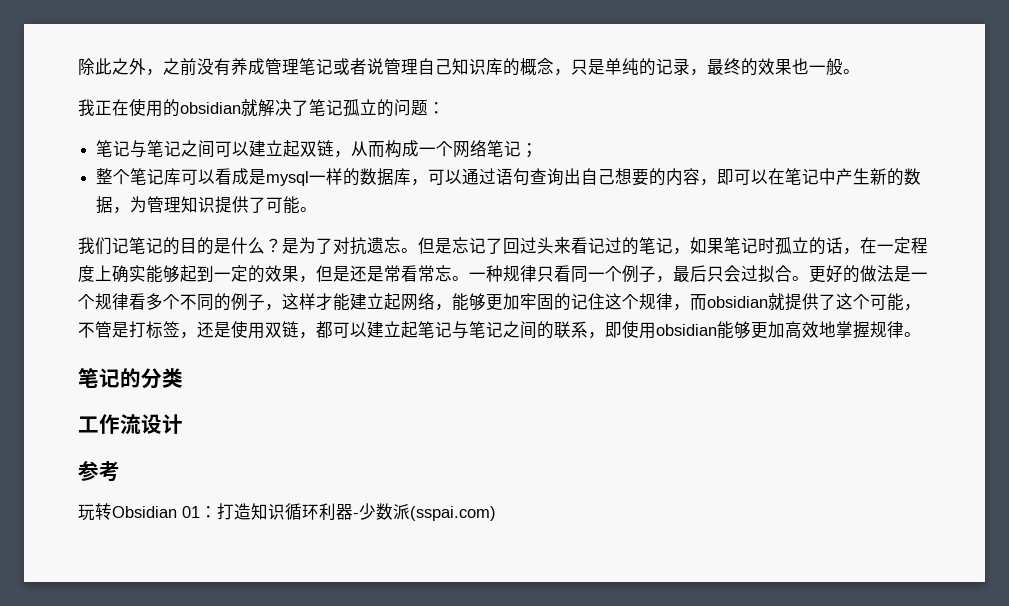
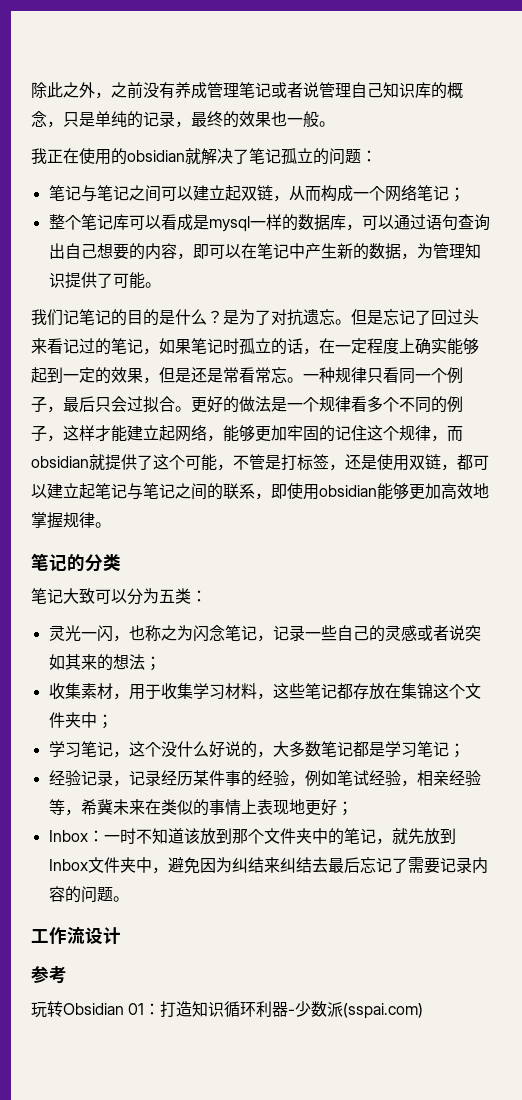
(183, 378) none -> [31,588,207,605] [48,625,481,642] [48,654,161,671] [48,683,481,700] [48,712,113,729] [48,741,465,758] [48,770,481,787] [48,799,353,816] [48,828,456,845] [48,857,488,874] [48,886,129,903] // 笔记大致可以分为五类： // 灵光一闪，也称之为闪念笔记，记录一些自己的灵感或者说突如其来的想法； // 收集素材，用于收集学习材料，这些笔记都存放在集锦这个文件夹中； // 学习笔记，这个没什么好说的，大多数笔记都是学习笔记； // 经验记录，记录经历某件事的经验，例如笔试经验，相亲经验等，希冀未来在类似的事情上表现地更好； // Inbox：一时不知道该放到那个文件夹中的笔记，就先放到Inbox文件夹中，避免因为纠结来纠结去最后忘记了需要记录内容的问题。

